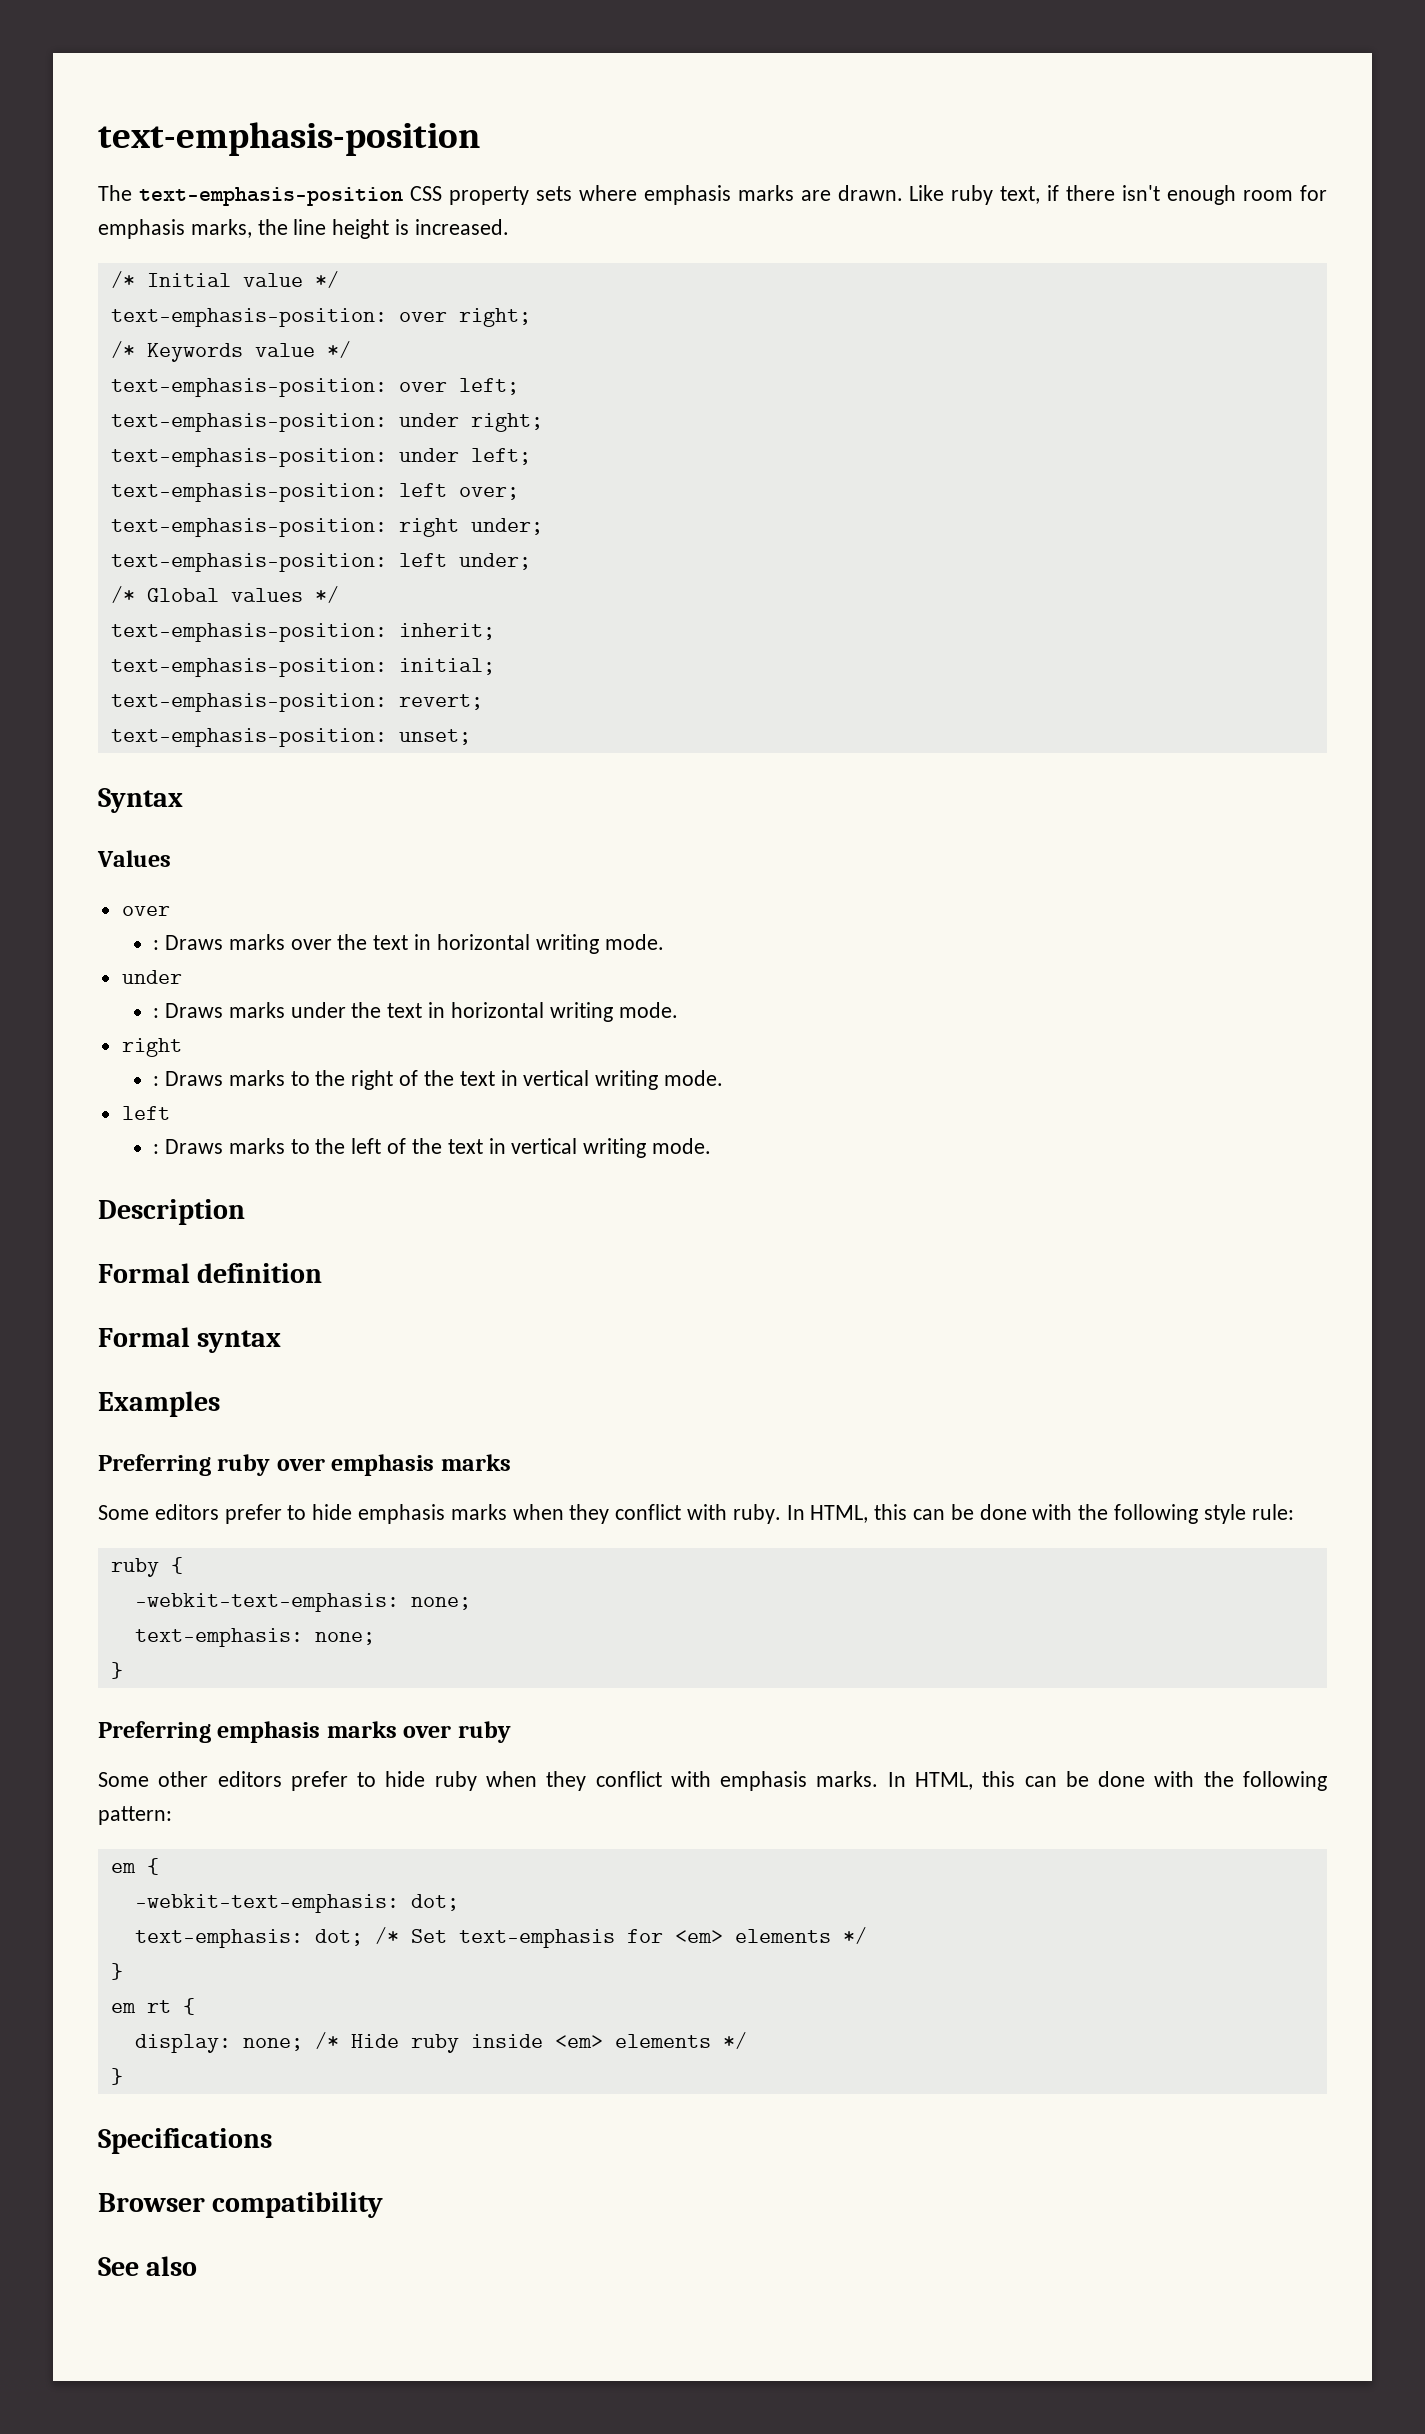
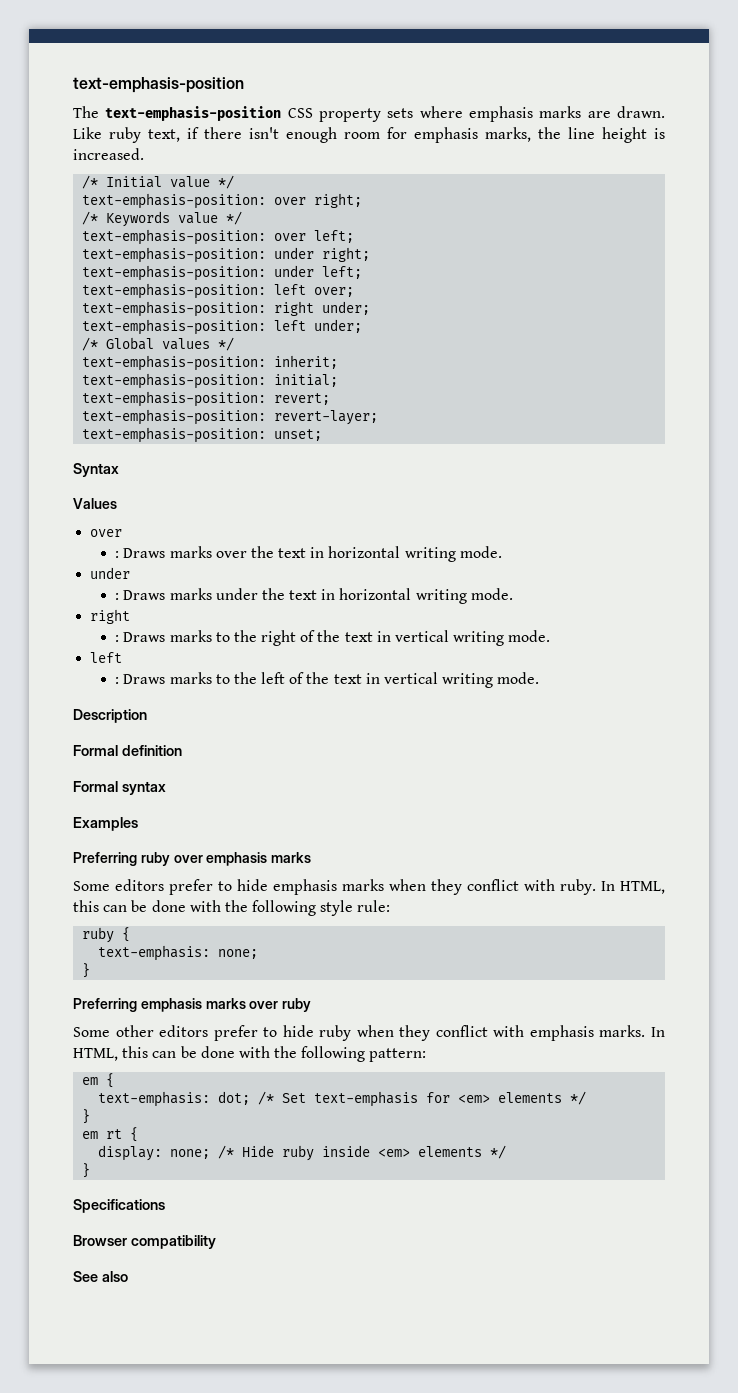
(483, 702) none -> [82,409,379,425] // text-emphasis-position: revert-layer;
[134,1593,471,1612] // -webkit-text-emphasis: none; -> (131, 934) none
[134,1894,459,1913] // -webkit-text-emphasis: dot; -> (115, 1080) none

